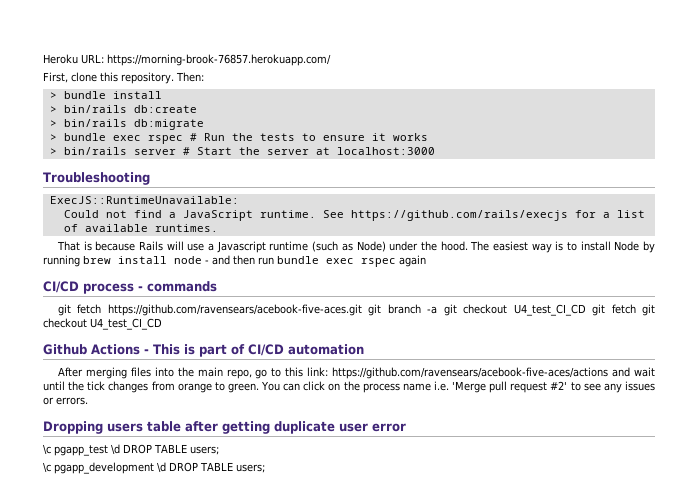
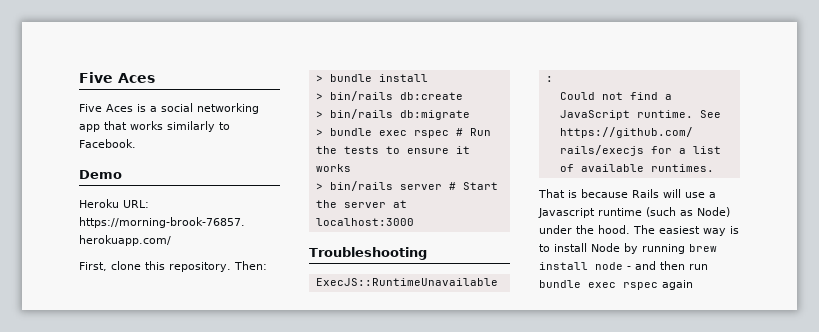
(43, 59) none -> [79,72,155,83] [79,103,259,114] [79,121,230,132] [79,139,136,148] [79,170,122,179] Five Aces // Five Aces is a social networking app that works similarly to Facebook. // Demo //
[43,281,217,294] [57,304,656,316] [43,318,162,330] [43,344,364,357] [57,367,655,379] [43,381,656,393] [43,397,88,405] [43,421,406,434] [43,444,219,456] [43,462,265,474] // CI/CD process - commands // git fetch https://github.com/ravensears/acebook-five-aces.git git branch -a git checkout U4_test_CI_CD git fetch git checkout U4_test_CI_CD // Github Actions - This is part of CI/CD automation // After merging files into the main repo, go to this link: https://github.com/ravensears/acebook-five-aces/actions and wait until the tick changes from orange to green. You can click on the process name i.e. 'Merge pull request #2' to see any issues or errors. // Dropping users table after getting duplicate user error // \c pgapp_test \d DROP TABLE users; // \c pgapp_development \d DROP TABLE users; -> (693, 285) none

